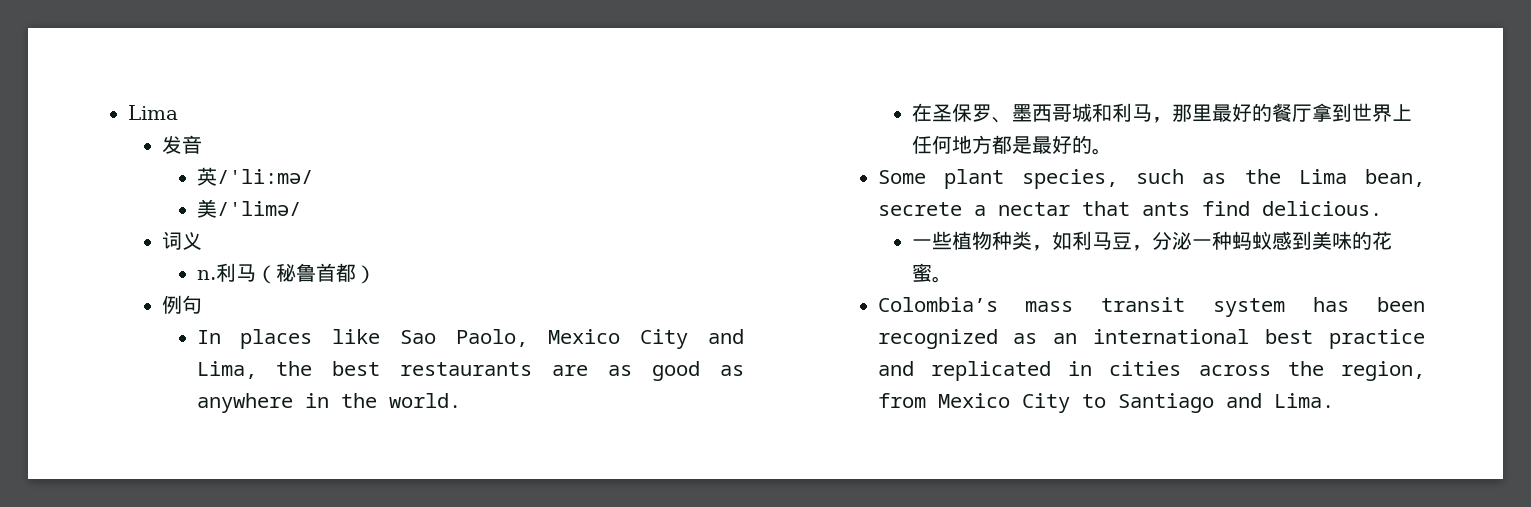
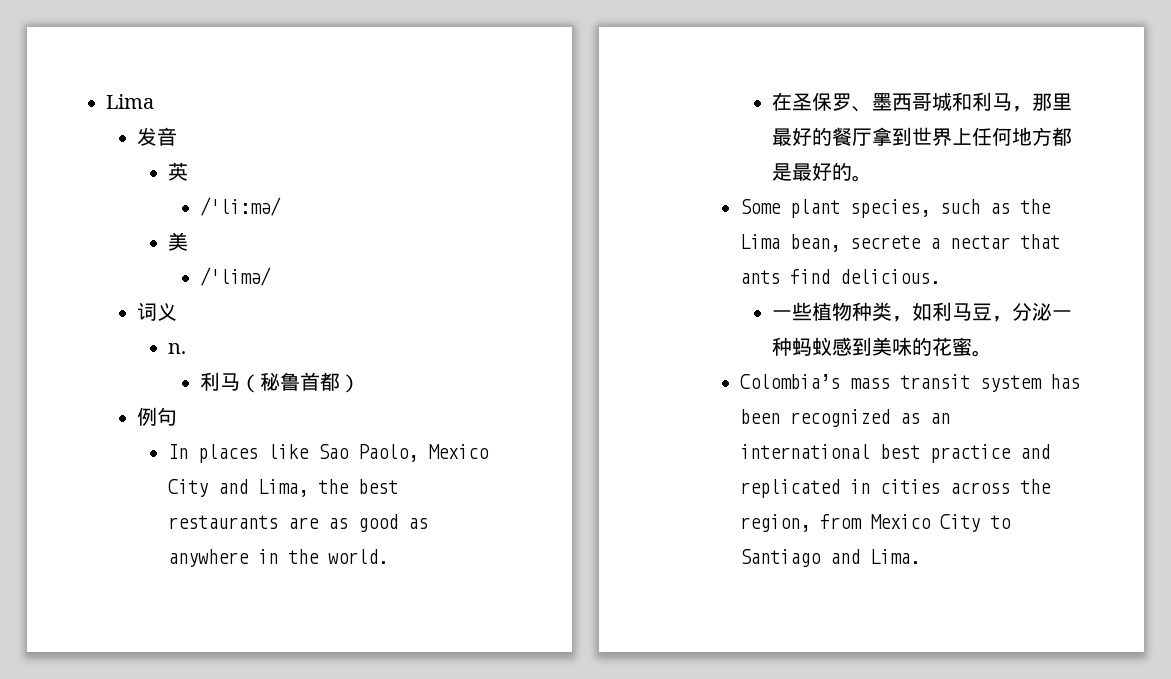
(217, 176) none -> (189, 171) //
(217, 208) none -> (189, 241) //
(216, 275) none -> (187, 348) //

